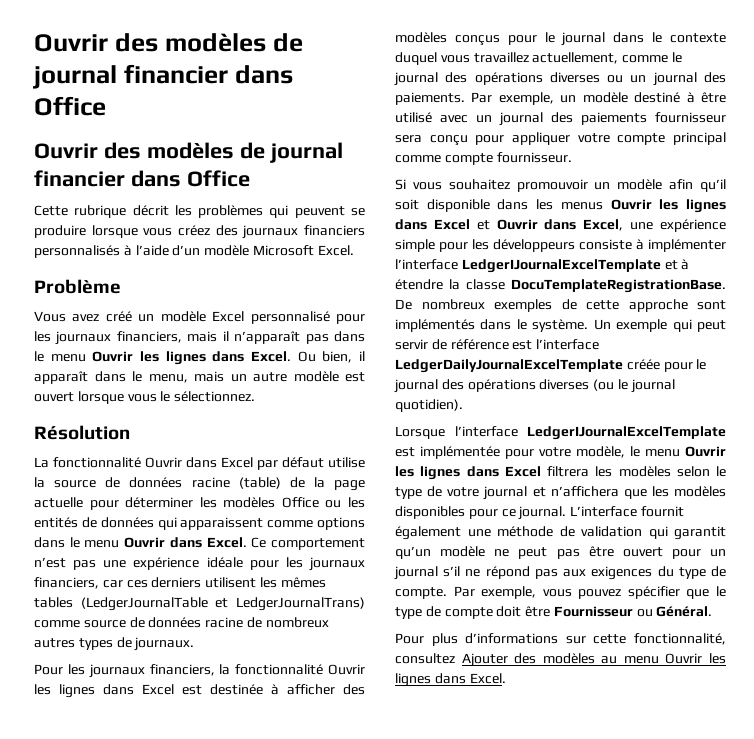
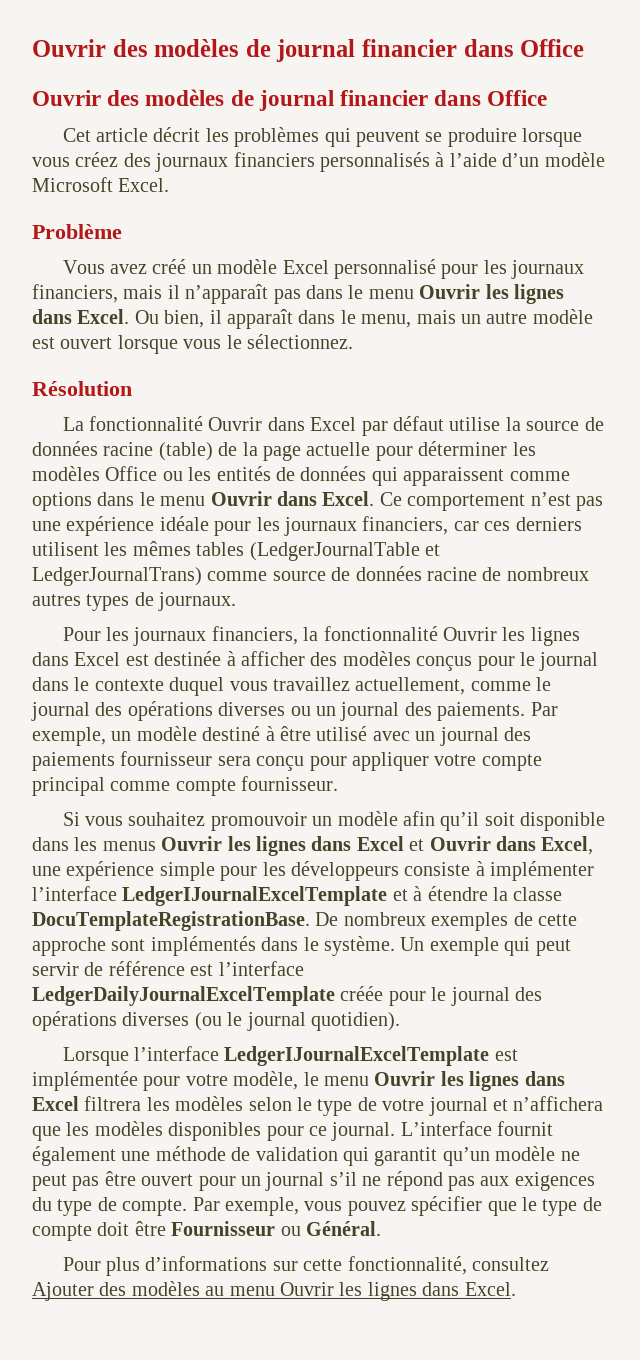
[34,205,127,218] Cette rubrique -> [62,128,149,142] Cet article

